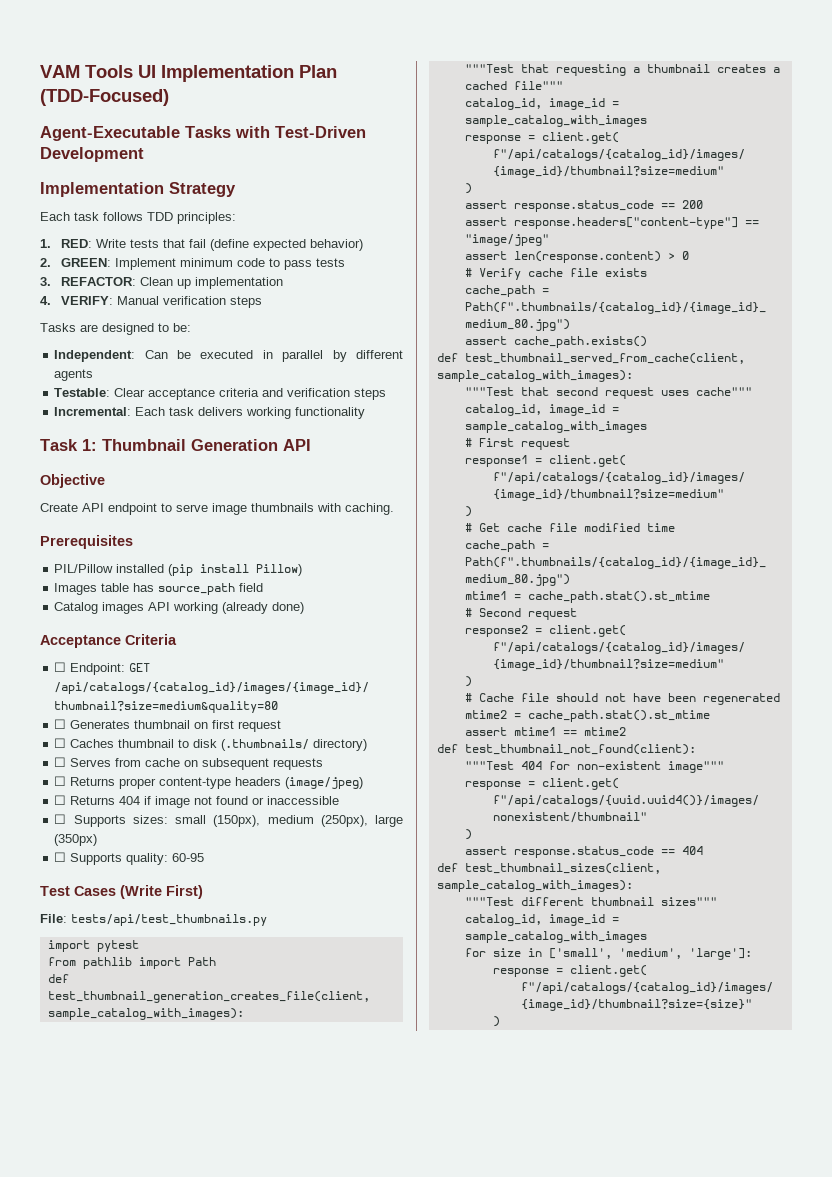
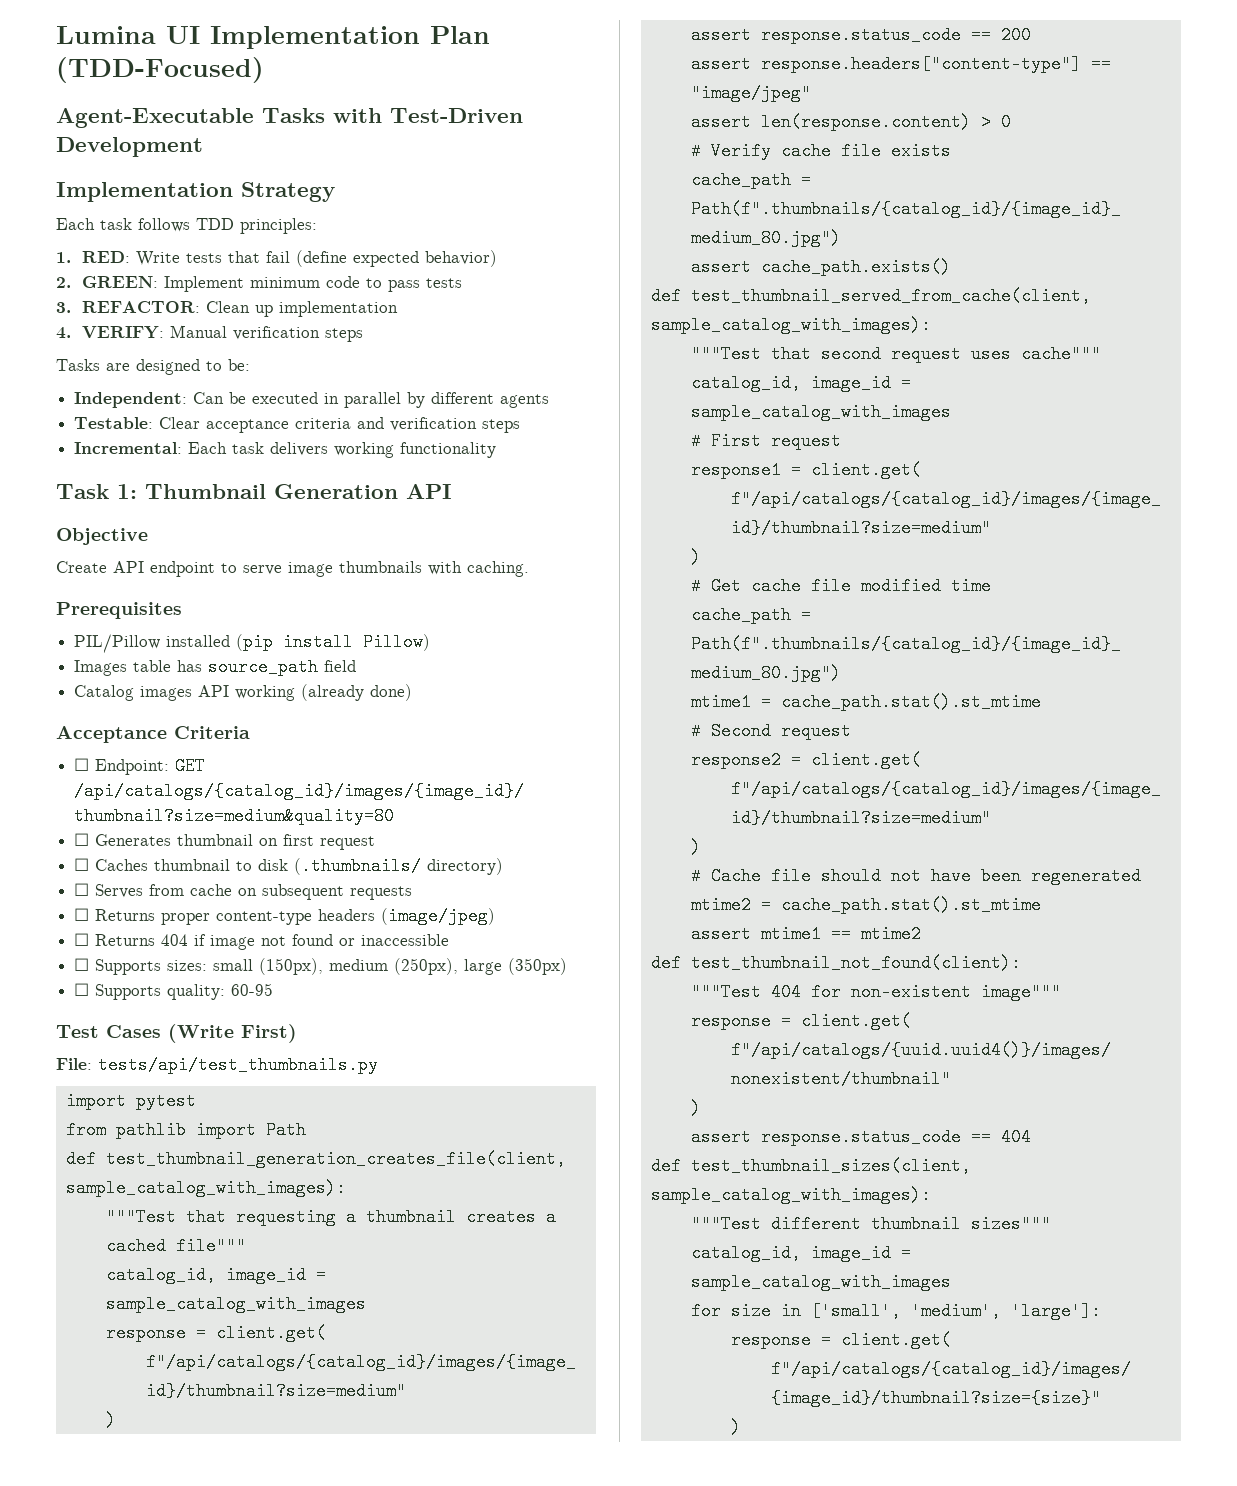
[40,65,133,78] VAM Tools -> [56,26,156,44] Lumina

